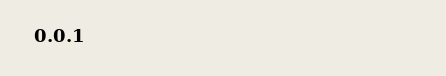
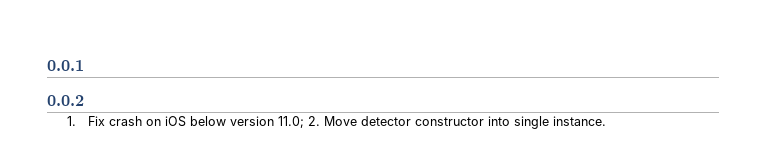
(85, 35) none -> [47,95,84,106] [67,116,606,129] // 0.0.2 // 1. Fix crash on iOS below version 11.0; 2. Move detector constructor into single instance.

